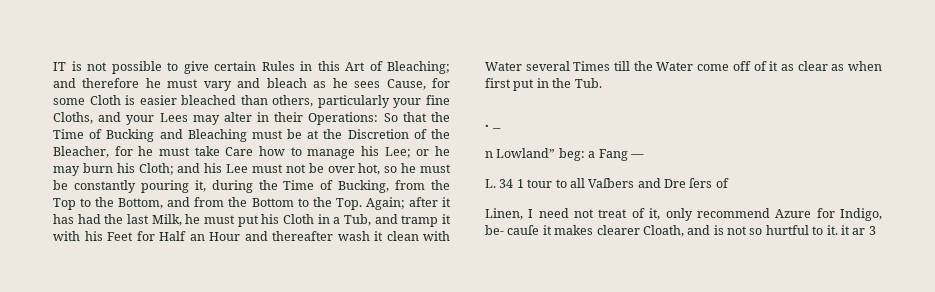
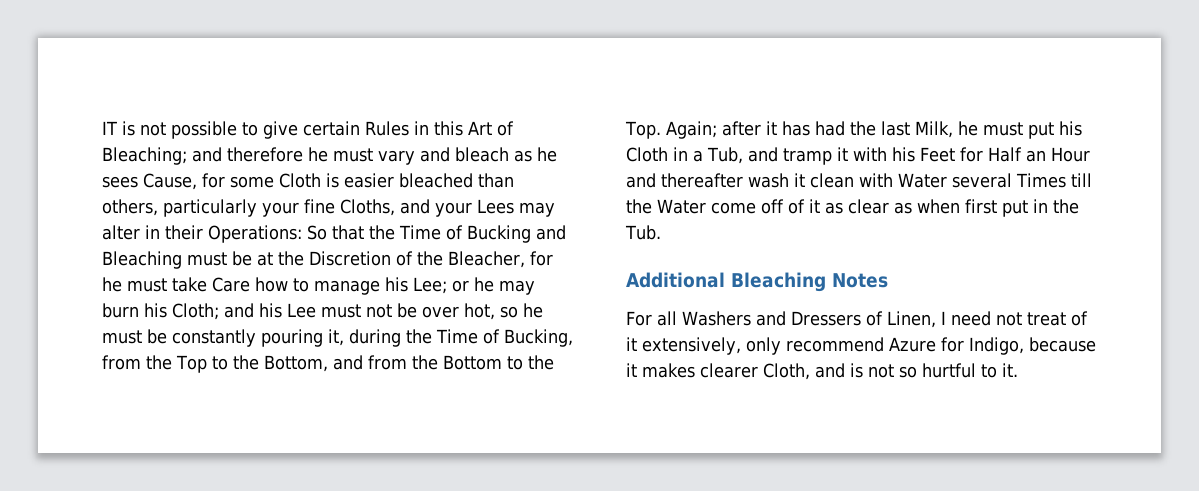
[485,124,489,127] [492,127,501,129] [485,148,644,161] [485,178,729,188] . _ // n Lowland” beg: a Fang — // L. 34 1 tour to all Vaſbers and Dre ſers of // -> [626,272,888,292] [626,311,883,326] Additional Bleaching Notes // For all Washers and Dressers of
[649,208,661,220] it, -> [626,337,741,355] it extensively,
[485,225,540,235] be- cauſe -> [1029,337,1096,352] because
[642,225,684,237] Cloath, -> [763,363,810,380] Cloth,
[840,225,876,235] it ar 3 -> (1018, 370) none

